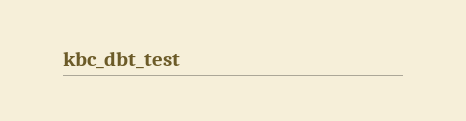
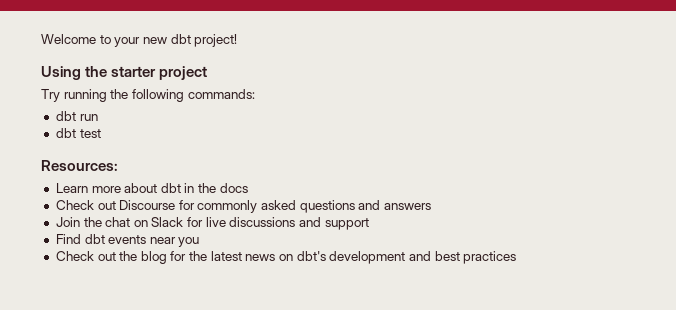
[63,51,180,69] kbc_dbt_test -> [41,34,238,47] [41,66,208,80] [41,89,255,102] [55,111,98,121] [55,128,101,138] [41,160,118,171] [55,183,248,193] [55,200,432,213] [55,217,369,230] [55,234,200,247] [55,251,517,264] Welcome to your new dbt project! // Using the starter project // Try running the following commands: // dbt run // dbt test // Resources: // Learn more about dbt in the docs // Check out Discourse for commonly asked questions and answers // Join the chat on Slack for live discussions and support // Find dbt events near you // Check out the blog for the latest news on dbt's development and best practices

